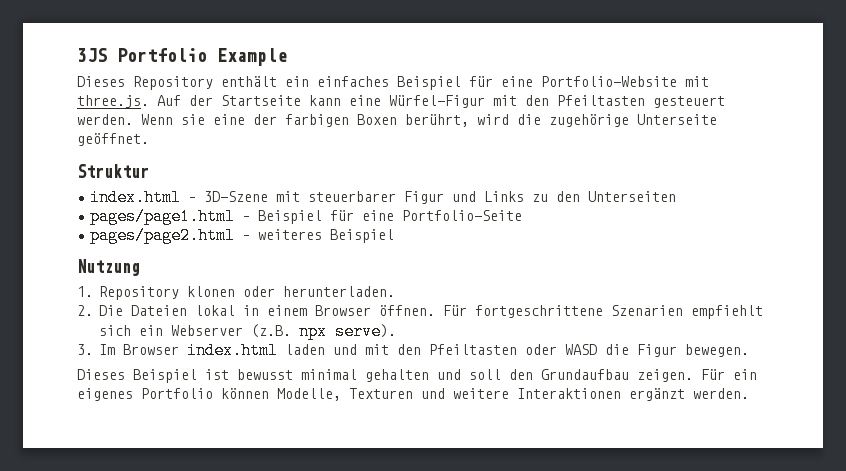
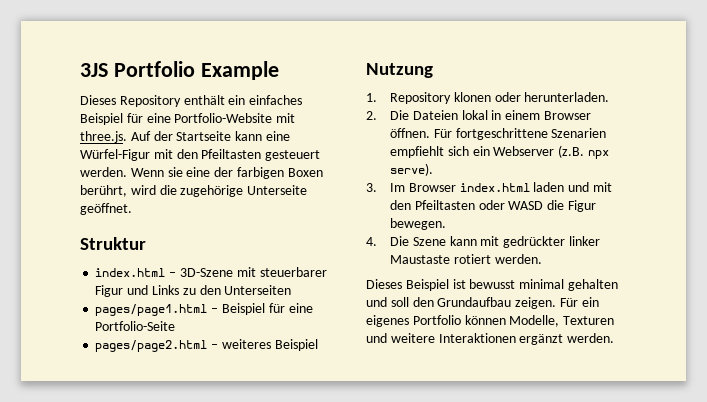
(749, 350) none -> [366,236,600,248] [390,254,542,264] // 4. Die Szene kann mit gedrückter linker Maustaste rotiert werden.

